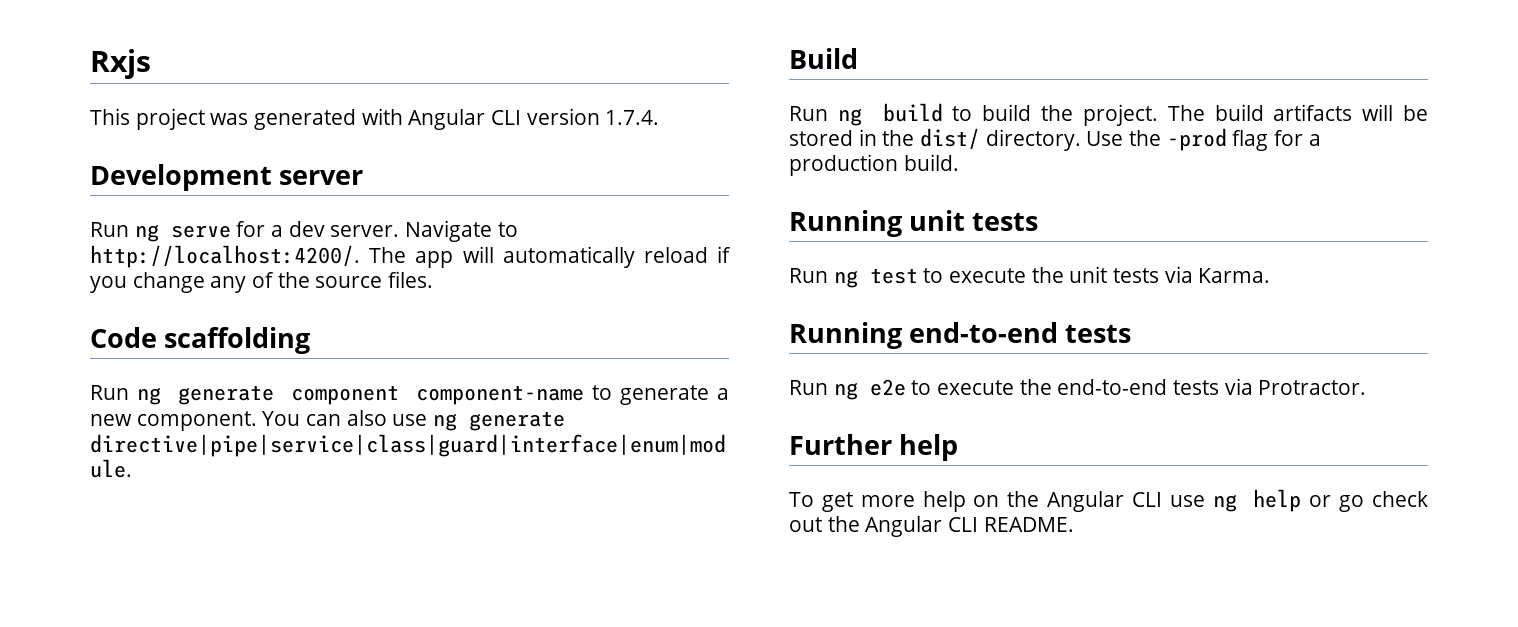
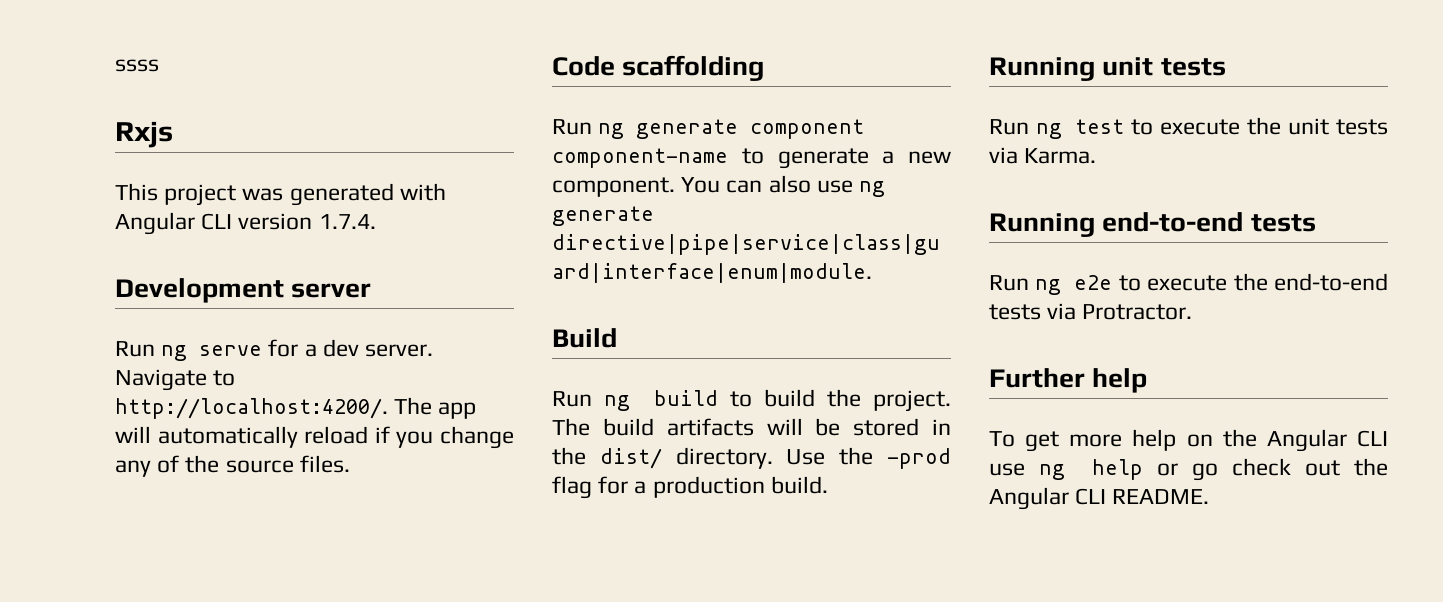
(90, 64) none -> [115,59,159,72] ssss //

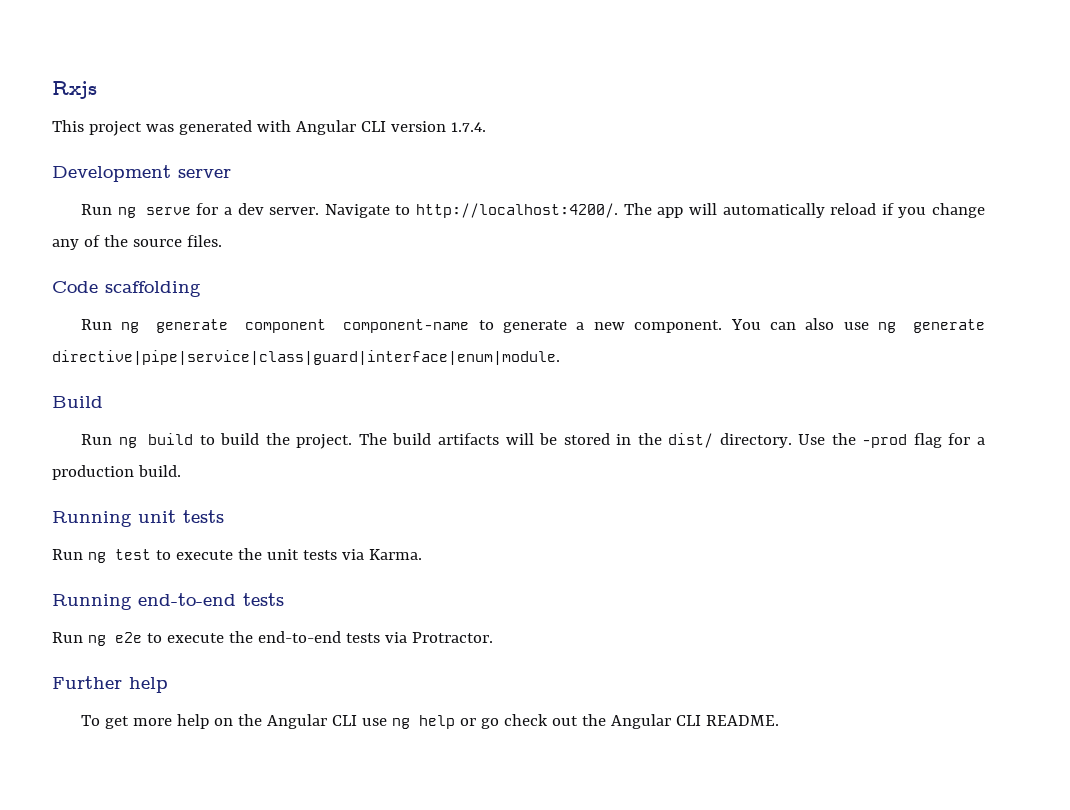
[115,59,159,72] ssss // -> (52, 90) none

